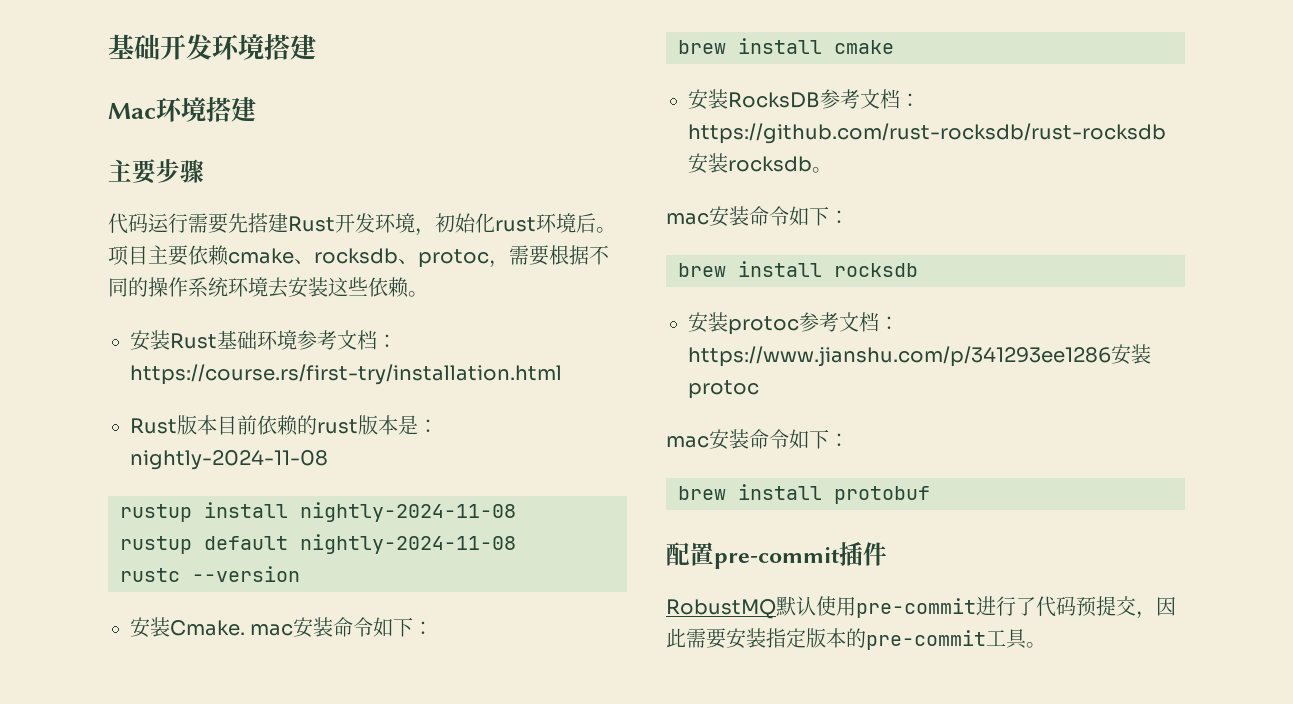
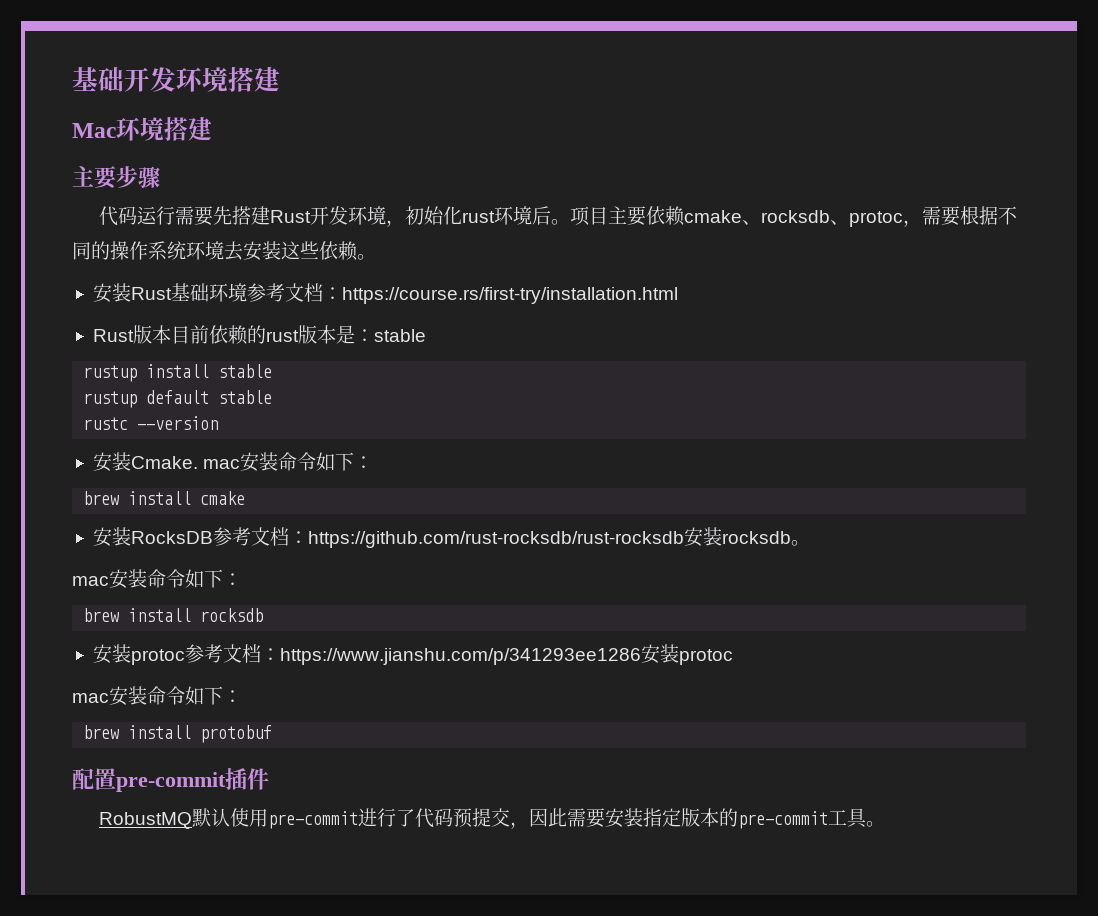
[130,450,328,470] nightly-2024-11-08 -> [373,329,426,342] stable
[300,502,516,522] nightly-2024-11-08 -> [218,364,273,378] stable
[300,534,516,554] nightly-2024-11-08 -> [218,390,273,404] stable

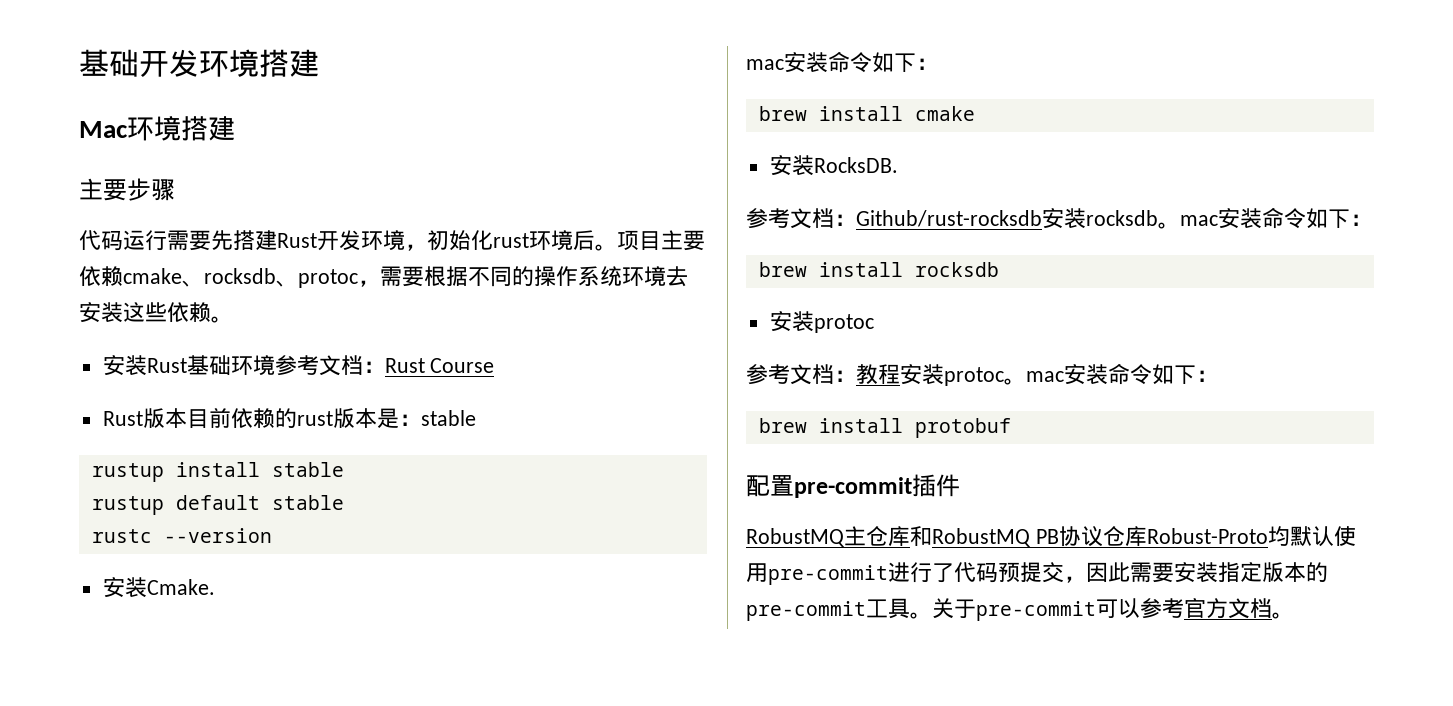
[341,287,678,304] https://course.rs/first-try/installation.html -> [384,358,495,373] Rust Course
(198, 462) none -> (215, 587) //
[130,527,684,548] RocksDB参考文档：https://github.com/rust-rocksdb/rust-rocksdb -> [813,157,898,173] [746,208,1042,229] RocksDB. // 参考文档：Github/rust-rocksdb
(810, 543) // -> (1180, 225) none
[184,644,733,665] 参考文档：https://www.jianshu.com/p/341293ee1286安装protoc // -> [746,364,1026,386] // 参考文档：教程安装protoc。
(192, 820) none -> [844,526,1290,547] 主仓库和RobustMQ PB协议仓库Robust-Proto均
(885, 824) none -> [932,598,1294,621] 关于pre-commit可以参考官方文档。

